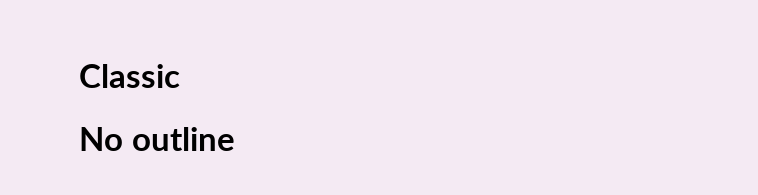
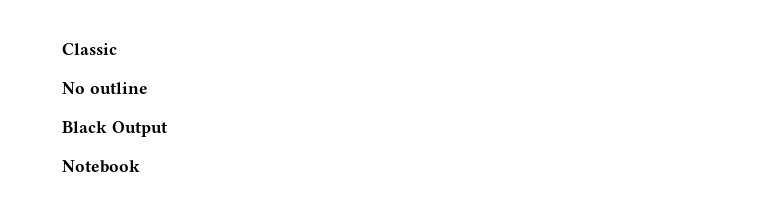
(235, 139) none -> [62,121,167,137] [62,160,140,173] // Black Output // Notebook

